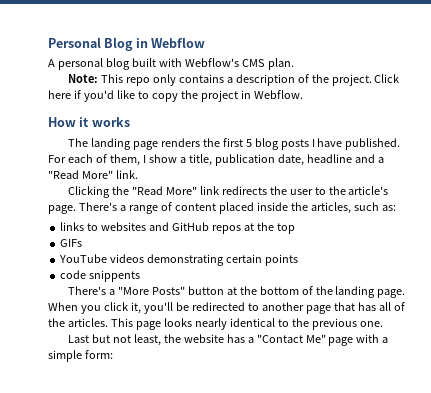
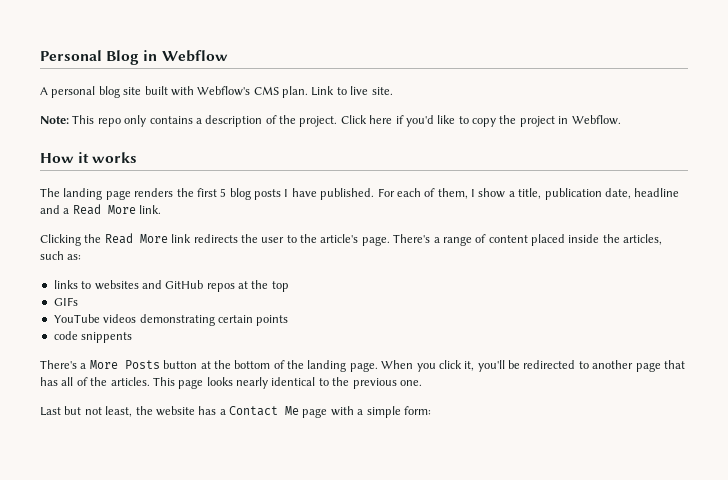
(130, 64) none -> [123,87,142,95] site
(294, 64) none -> [311,86,393,96] Link to live site.
[48,170,113,179] "Read More" -> [72,204,136,215] Read More
[131,186,197,195] "Read More" -> [104,233,168,244] Read More
[117,286,185,295] "More Posts" -> [89,360,160,369] More Posts
[256,334,326,343] "Contact Me" -> [229,406,299,416] Contact Me

